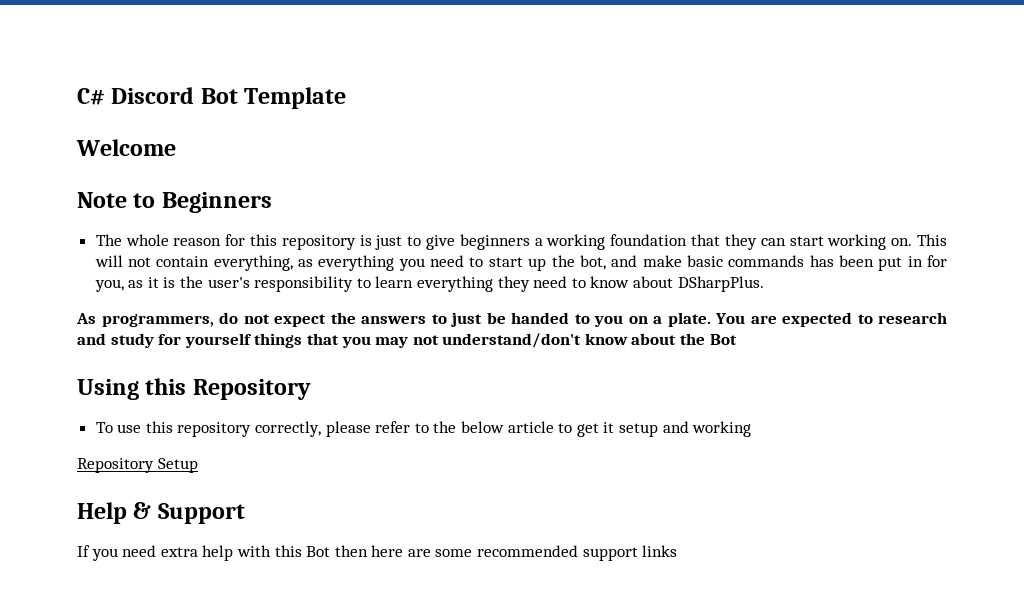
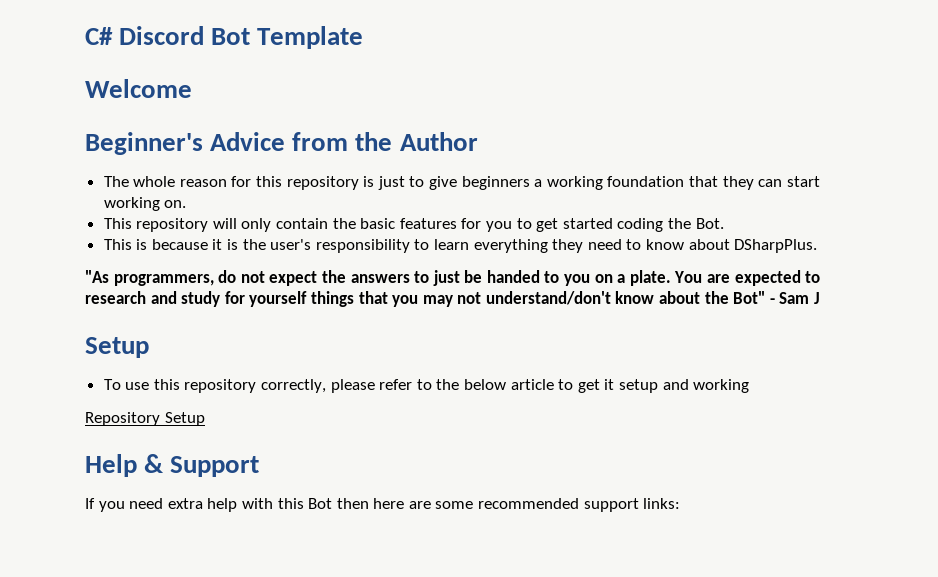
[77,192,272,213] Note to Beginners -> [85,132,478,155] Beginner's Advice from the Author
[916,234,947,246] [94,255,947,271] [94,279,144,292] This will not contain everything, as everything you need to start up the bot, and make basic commands has been put in for you, as -> [103,218,724,232] [103,239,208,250] // This repository will only contain the basic features for you to get started coding the Bot. // This is because
[76,313,96,324] As -> [85,270,109,283] "As
[709,334,737,345] [77,378,311,400] Bot // Using this Repository -> [733,291,821,304] [85,337,149,358] Bot" - Sam J // Setup
[642,545,678,557] links -> [643,498,681,509] links:

